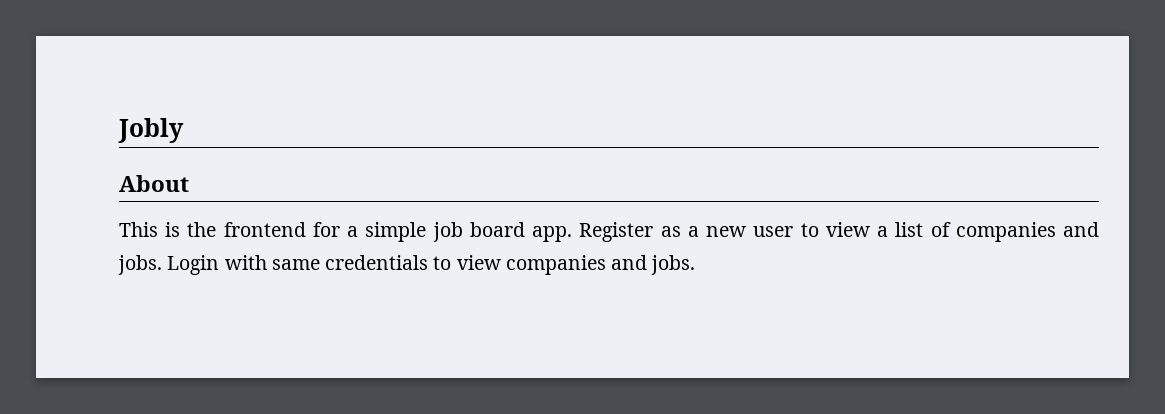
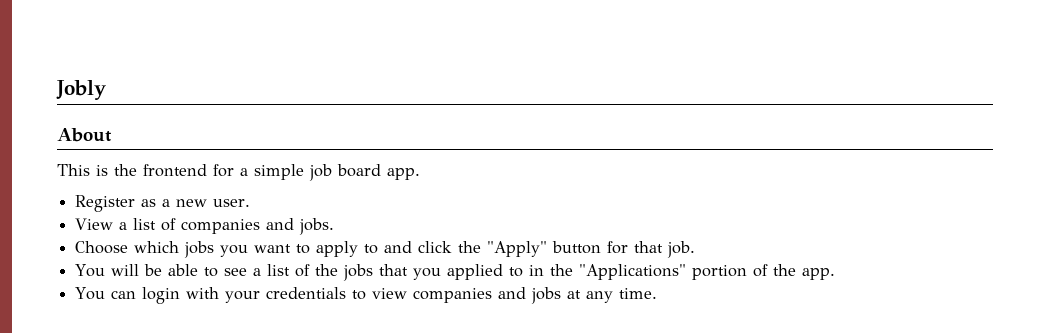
(573, 234) none -> (420, 174) //
[753,222,870,237] user to view -> [213,199,251,207] [75,218,114,230] user. // View
[167,255,320,275] Login with same -> [75,241,696,258] [75,264,836,281] [75,287,261,304] // Choose which jobs you want to apply to and click the "Apply" button for that job. // You will be able to see a list of the jobs that you applied to in the "Applications" portion of the app. // You can login with your
[651,255,696,275] jobs. -> [531,287,658,304] jobs at any time.

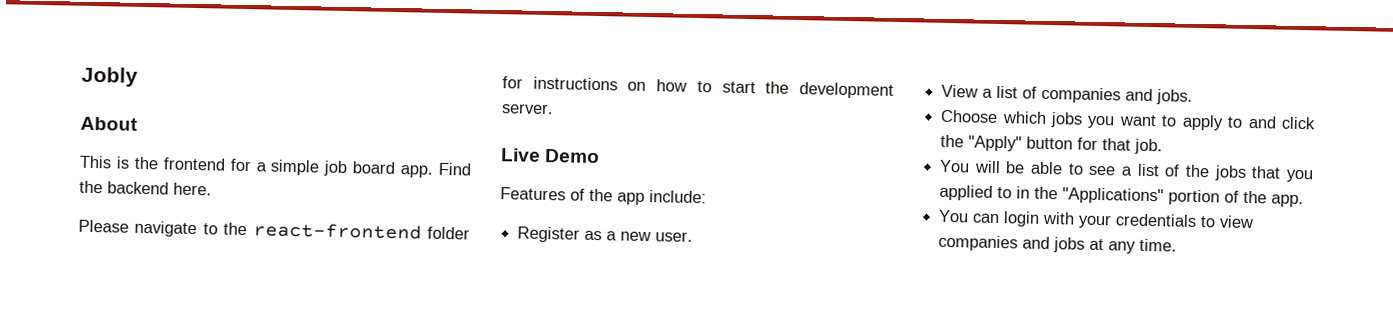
(420, 174) none -> [437,162,471,176] [79,180,212,196] [78,219,470,240] [502,76,894,99] [501,103,554,115] [501,148,601,164] [500,187,707,205] Find the backend here. // Please navigate to the react-frontend folder for instructions on how to start the development server. // Live Demo // Features of the app include:

